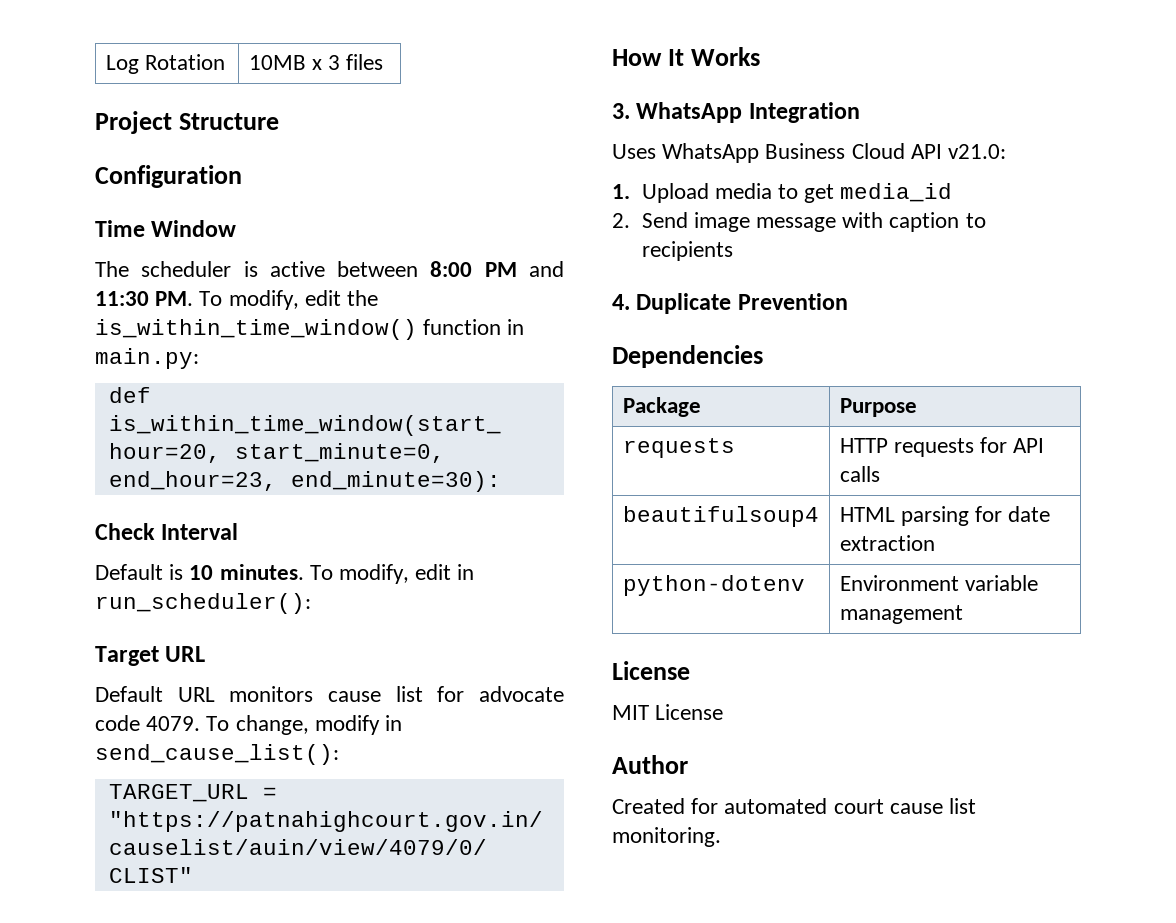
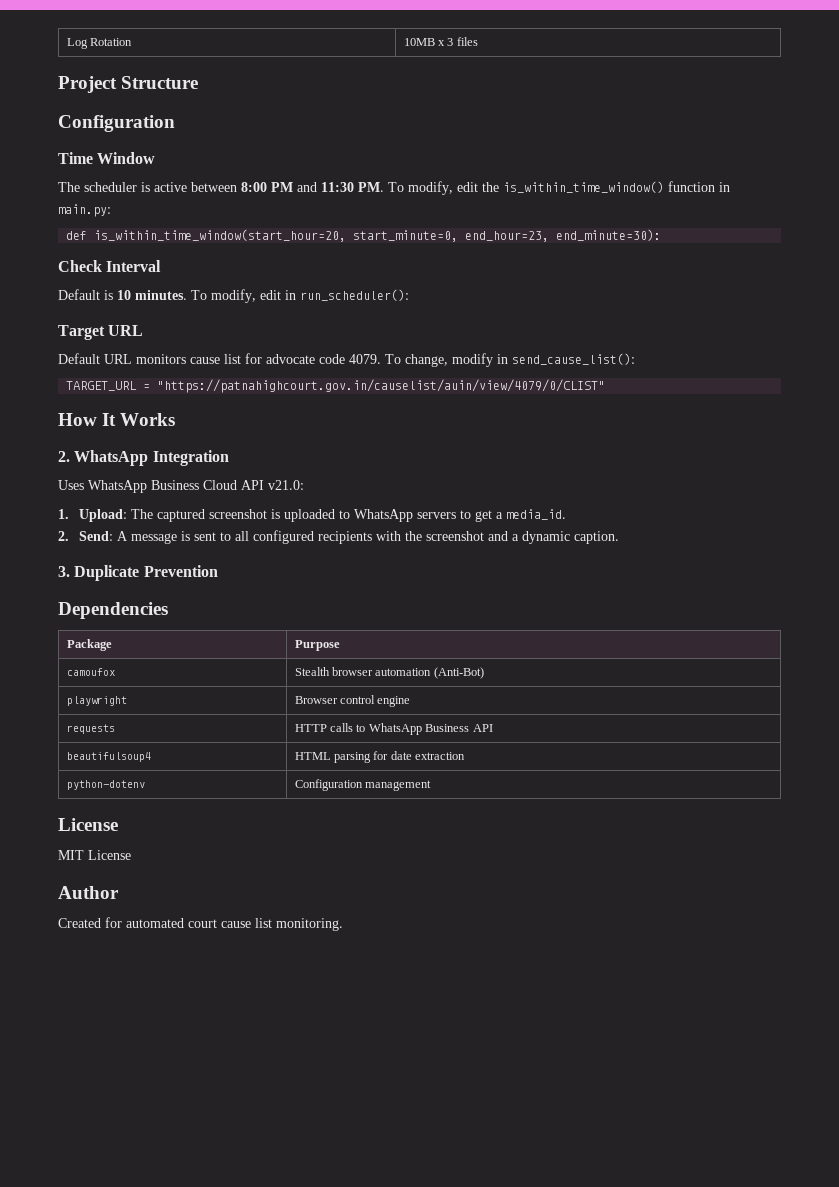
[612,103,630,119] 3. -> [58,451,70,462] 2.
[641,183,953,203] [612,212,986,232] [641,241,733,261] [612,294,630,310] Upload media to get media_id // 2. Send image message with caption to recipients // 4. -> [79,509,567,522] [58,530,620,544] [58,566,70,577] Upload: The captured screenshot is uploaded to WhatsApp servers to get a media_id. // 2. Send: A message is sent to all configured recipients with the screenshot and a dynamic caption. // 3.
[622,438,735,458] [839,437,1045,457] [839,466,880,482] requests | HTTP requests for API calls -> [66,668,115,676] [294,667,484,679] [66,696,127,706] [294,695,411,707] [66,724,115,734] [294,723,493,735] camoufox | Stealth browser automation (Anti-Bot) // playwright | Browser control engine // requests | HTTP calls to WhatsApp Business API
[839,575,1038,591] Environment variable -> [294,779,363,791] Configuration

